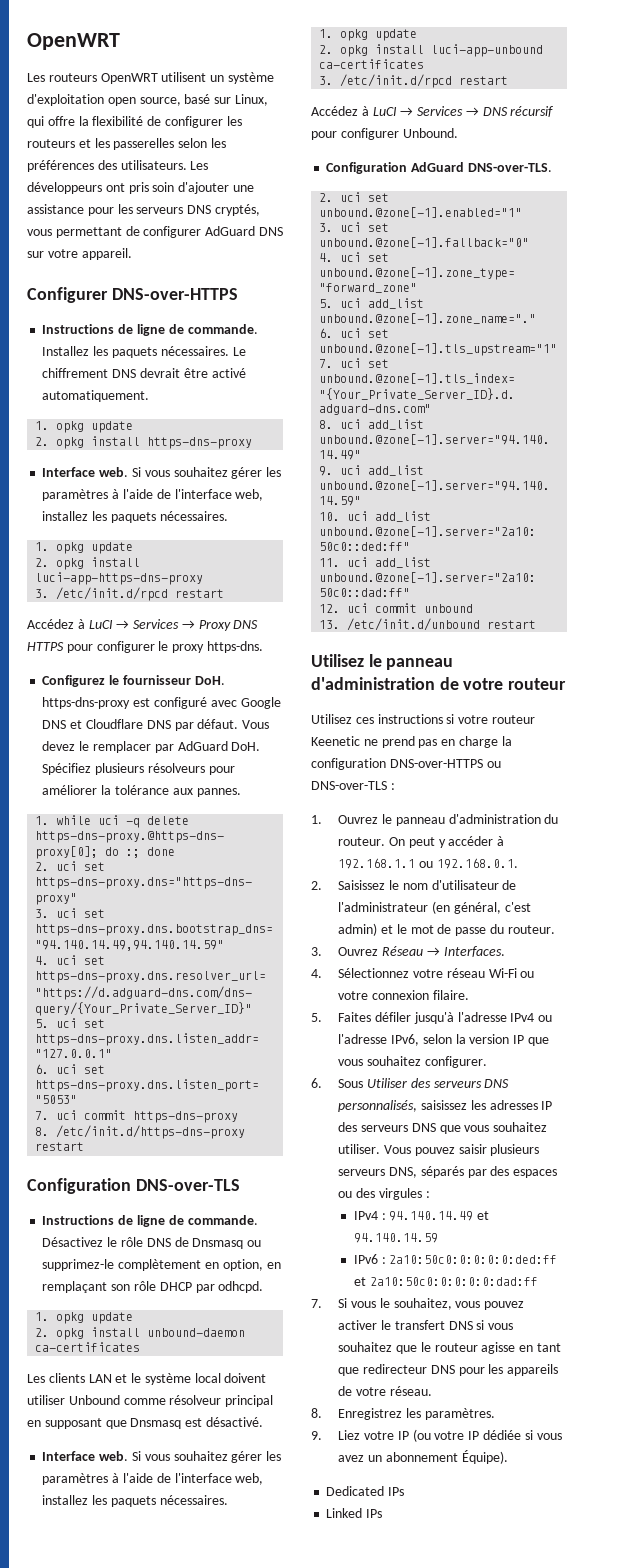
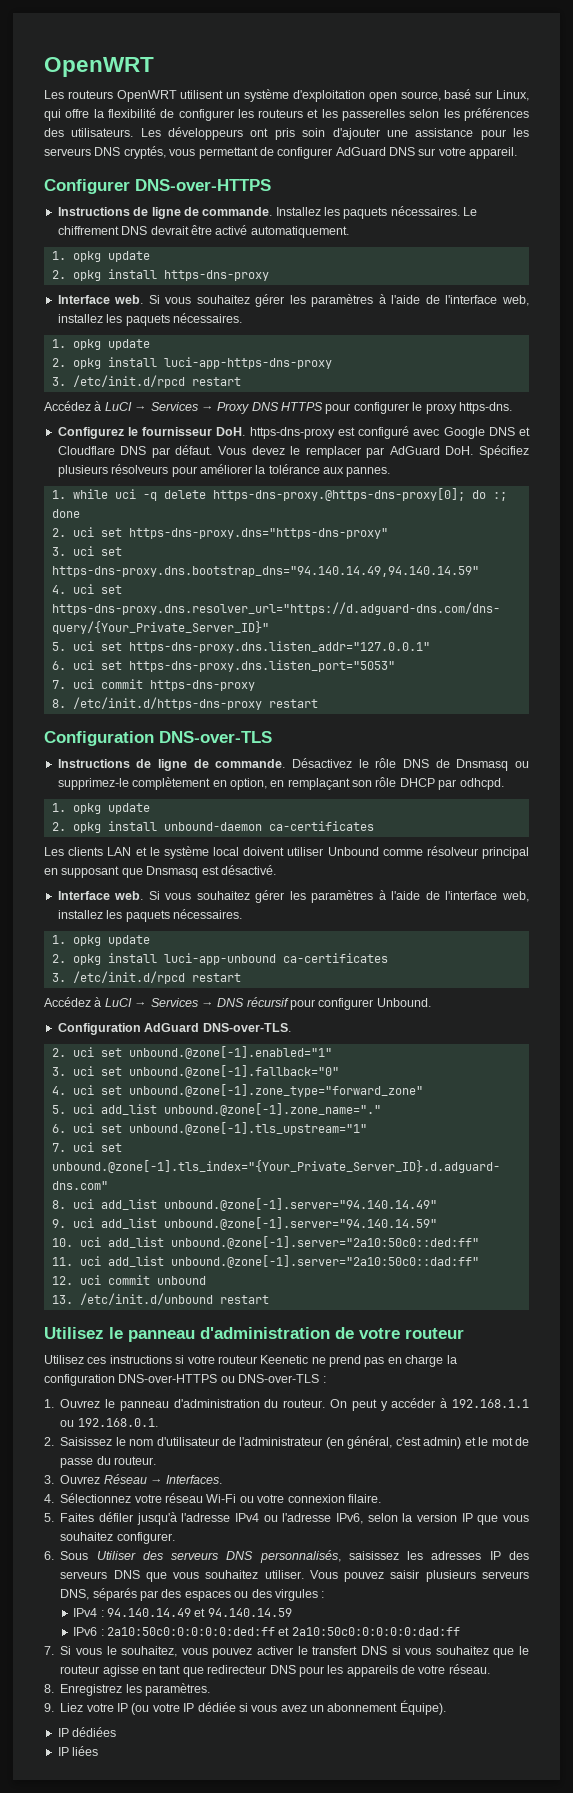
[326,1486,405,1496] [326,1508,383,1518] Dedicated IPs // Linked IPs -> [57,1727,117,1737] [57,1746,99,1756] IP dédiées // IP liées

